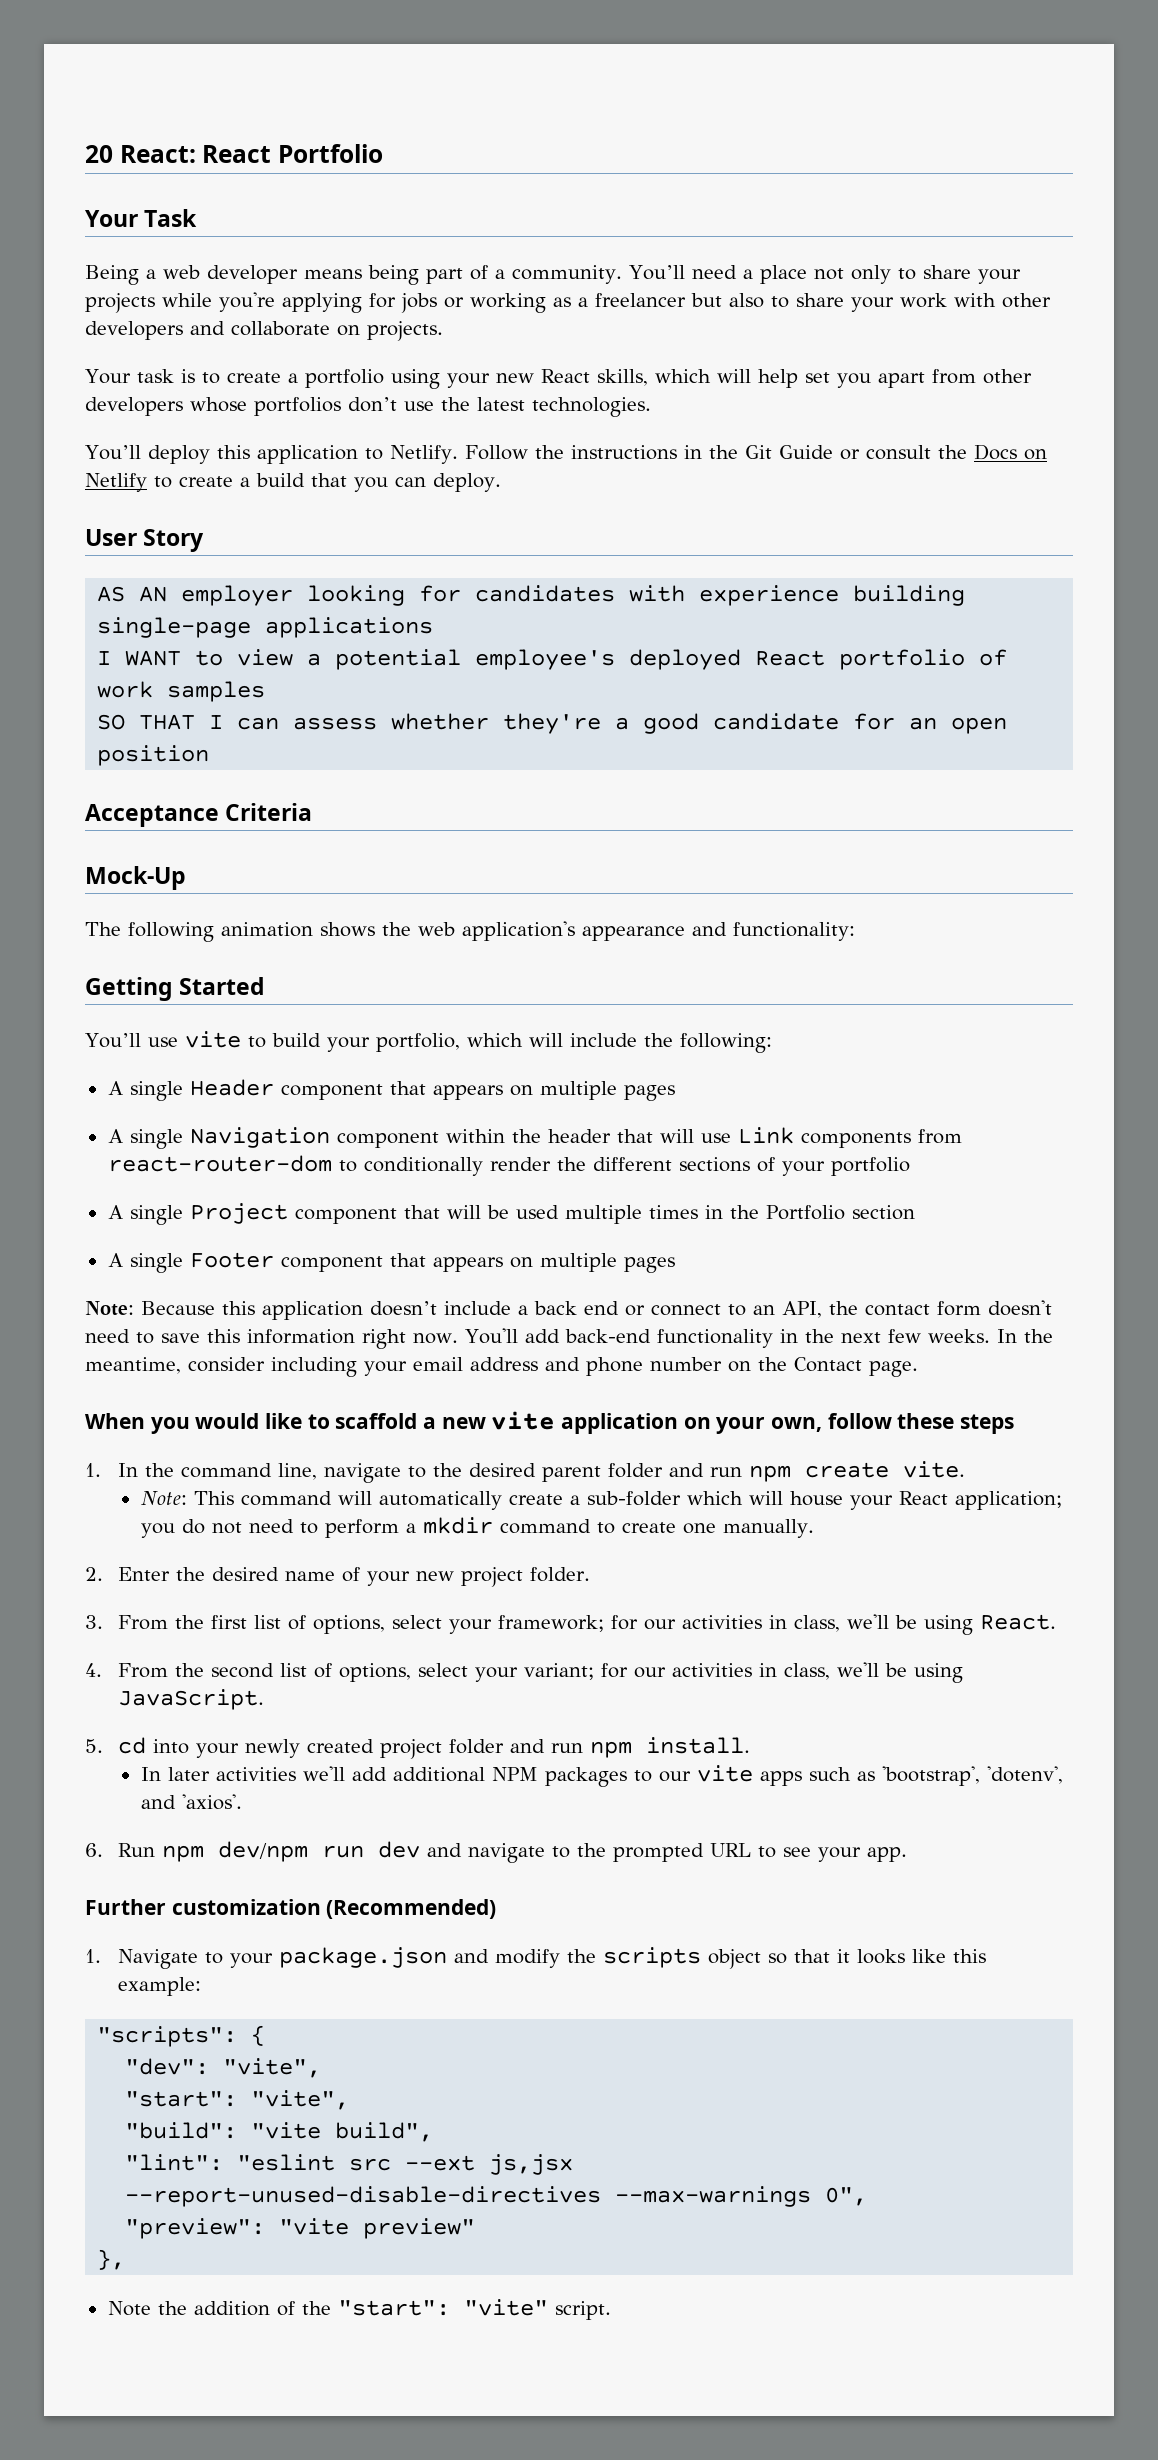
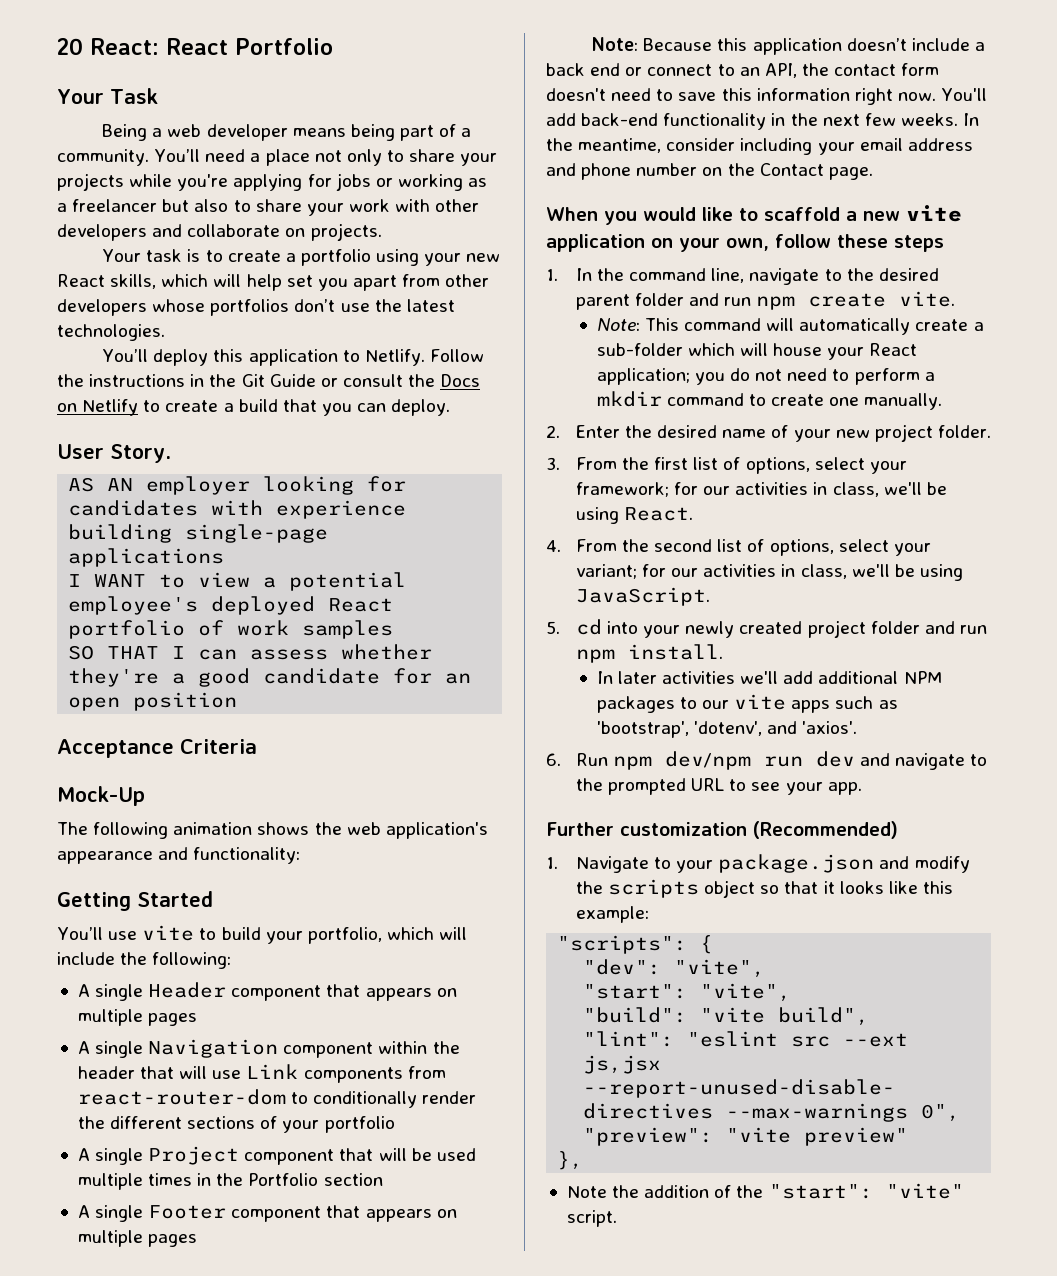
[143,529,205,552] Story -> [110,444,171,463] Story.

